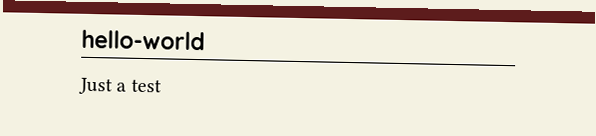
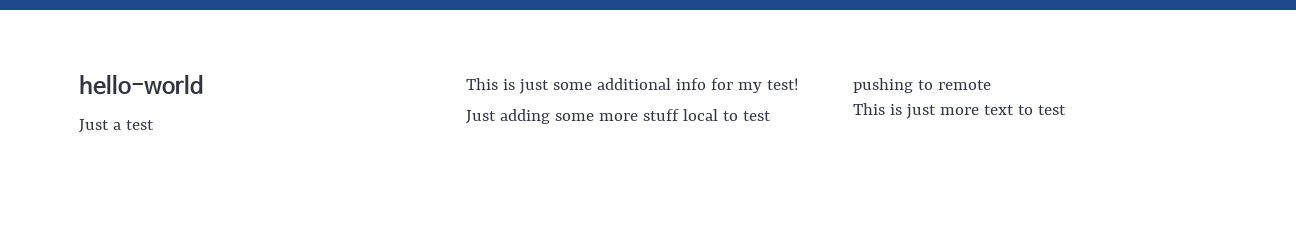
(162, 85) none -> [466,78,799,94] [466,109,771,124] [853,78,991,93] [853,103,1066,119] // This is just some additional info for my test! // Just adding some more stuff local to test pushing to remote // This is just more text to test

